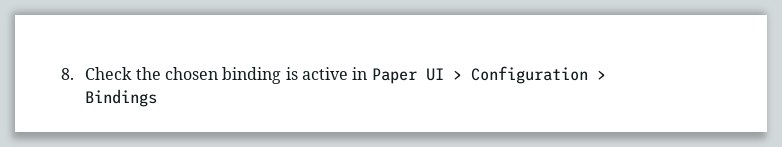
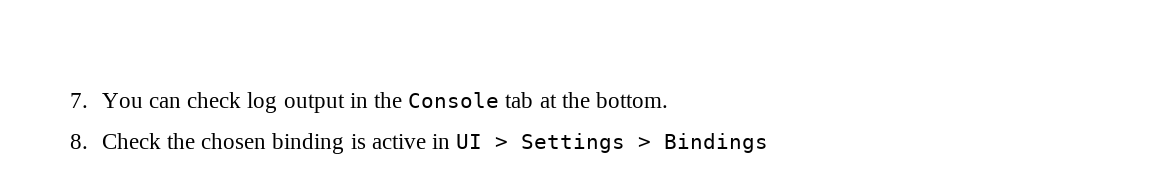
(61, 74) none -> [70,92,669,113] 7. You can check log output in the Console tab at the bottom. //
[371,68,417,84] Paper -> (450, 141) none
[470,66,588,84] Configuration -> [521,133,626,153] Settings

